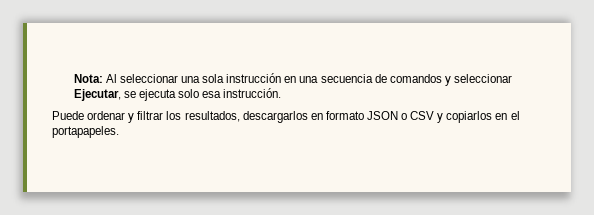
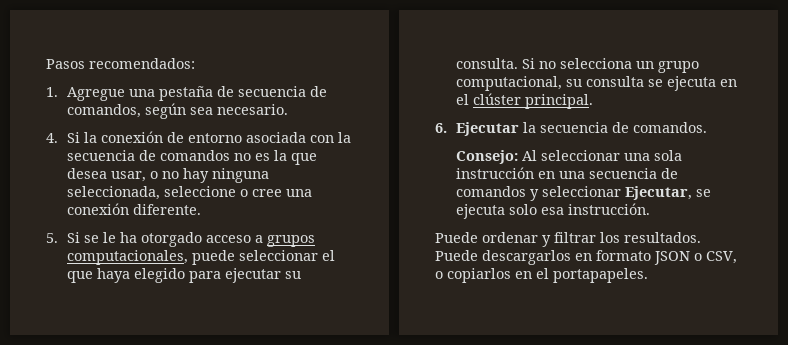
[73,74,103,83] Nota: -> [46,58,195,69] [46,86,327,101] [66,103,288,119] [46,131,351,143] [66,150,317,165] [66,168,269,183] [66,186,312,200] [66,203,201,215] [46,232,315,247] [66,250,335,265] [66,268,301,283] [455,58,699,73] [455,76,737,91] [455,93,593,109] [435,122,707,136] [455,150,518,164] Pasos recomendados: // 1. Agregue una pestaña de secuencia de comandos, según sea necesario. // 4. Si la conexión de entorno asociada con la secuencia de comandos no es la que desea usar, o no hay ninguna seleccionada, seleccione o cree una conexión diferente. // 5. Si se le ha otorgado acceso a grupos computacionales, puede seleccionar el que haya elegido para ejecutar su consulta. Si no selecciona un grupo computacional, su consulta se ejecuta en el clúster principal. // 6. Ejecutar la secuencia de comandos. // Consejo:
[184,111,240,122] resultados, -> [624,232,701,243] [435,250,478,261] resultados. Puede
[410,111,444,123] CSV y -> [706,251,737,264] [435,271,443,279] CSV, o

